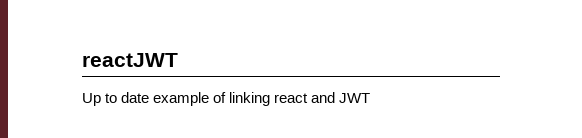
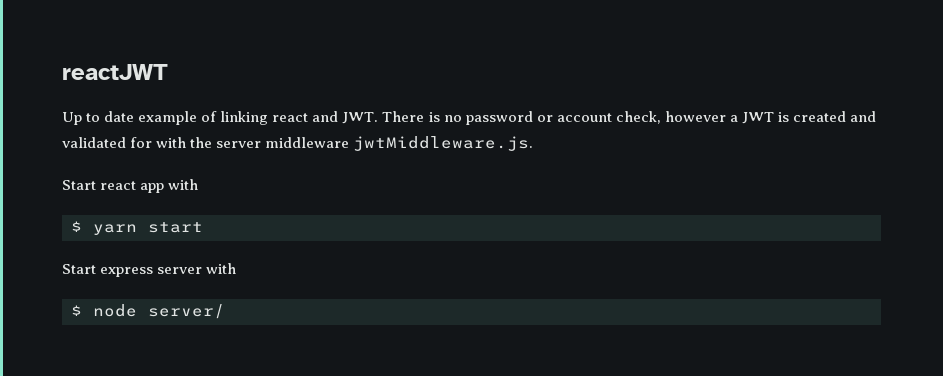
[339,93,371,103] JWT -> [342,111,877,125] [62,136,534,151] [62,179,199,193] [71,221,203,235] [62,263,237,277] [71,304,225,319] JWT. There is no password or account check, however a JWT is created and validated for with the server middleware jwtMiddleware.js. // Start react app with // $ yarn start // Start express server with // $ node server/

